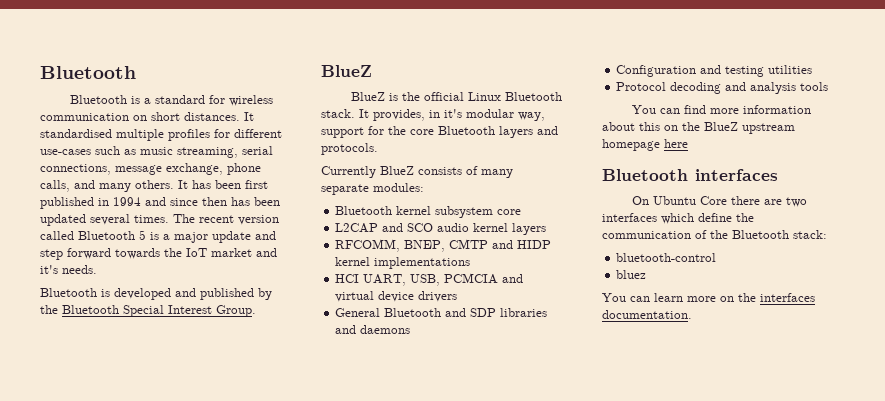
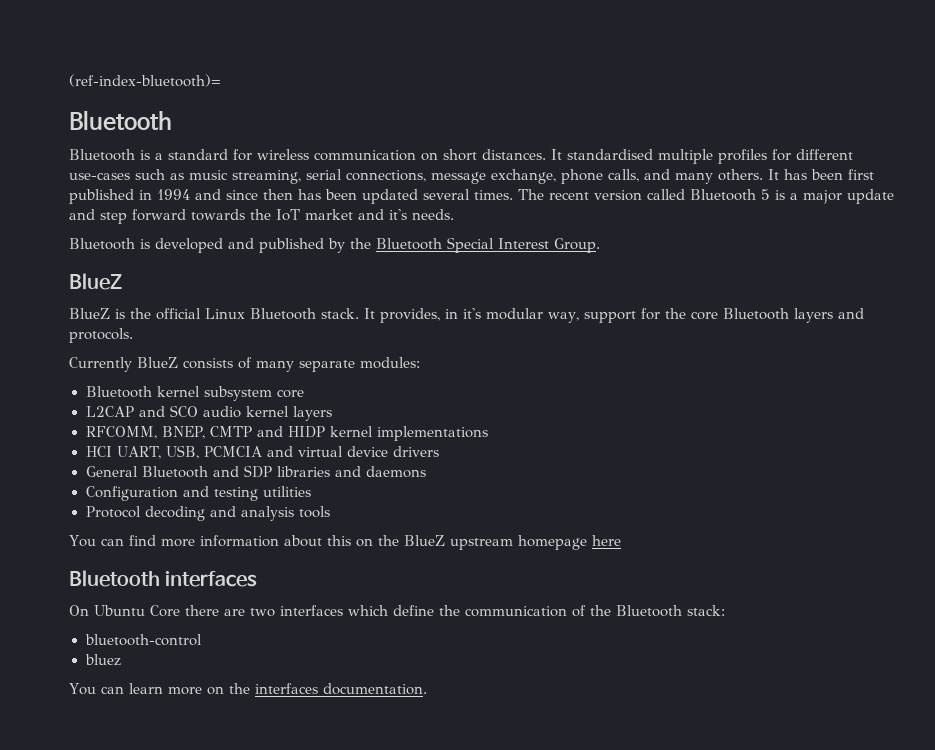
(40, 72) none -> [69,74,221,87] (ref-index-bluetooth)= //

